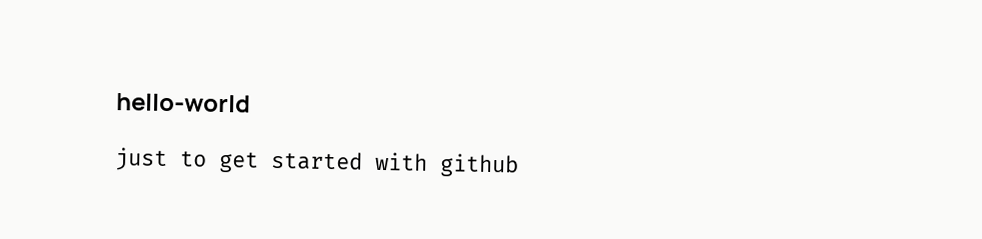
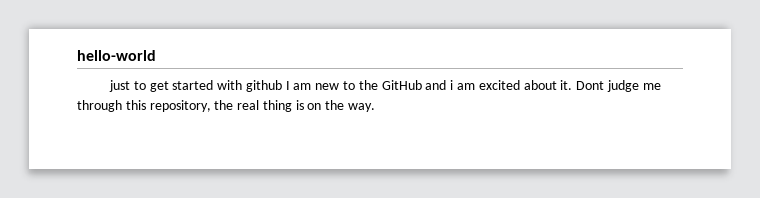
(519, 165) none -> [285,80,661,92] [77,100,376,112] I am new to the GitHub and i am excited about it. Dont judge me through this repository, the real thing is on the way.

